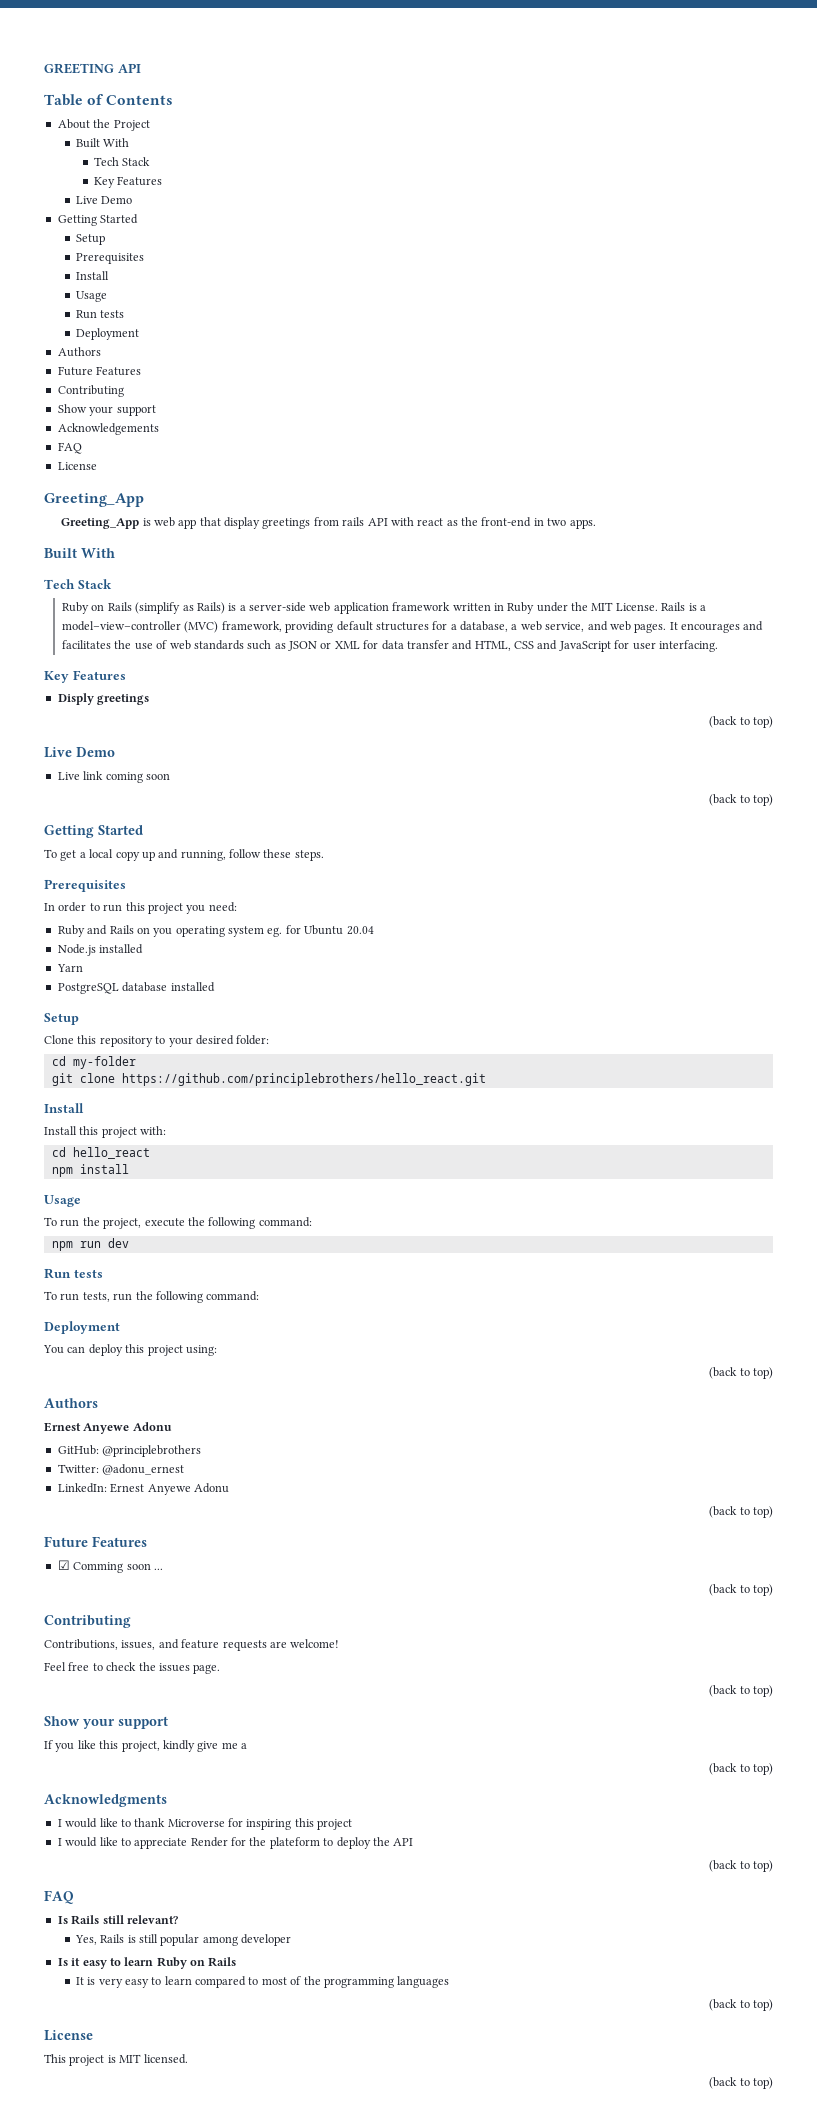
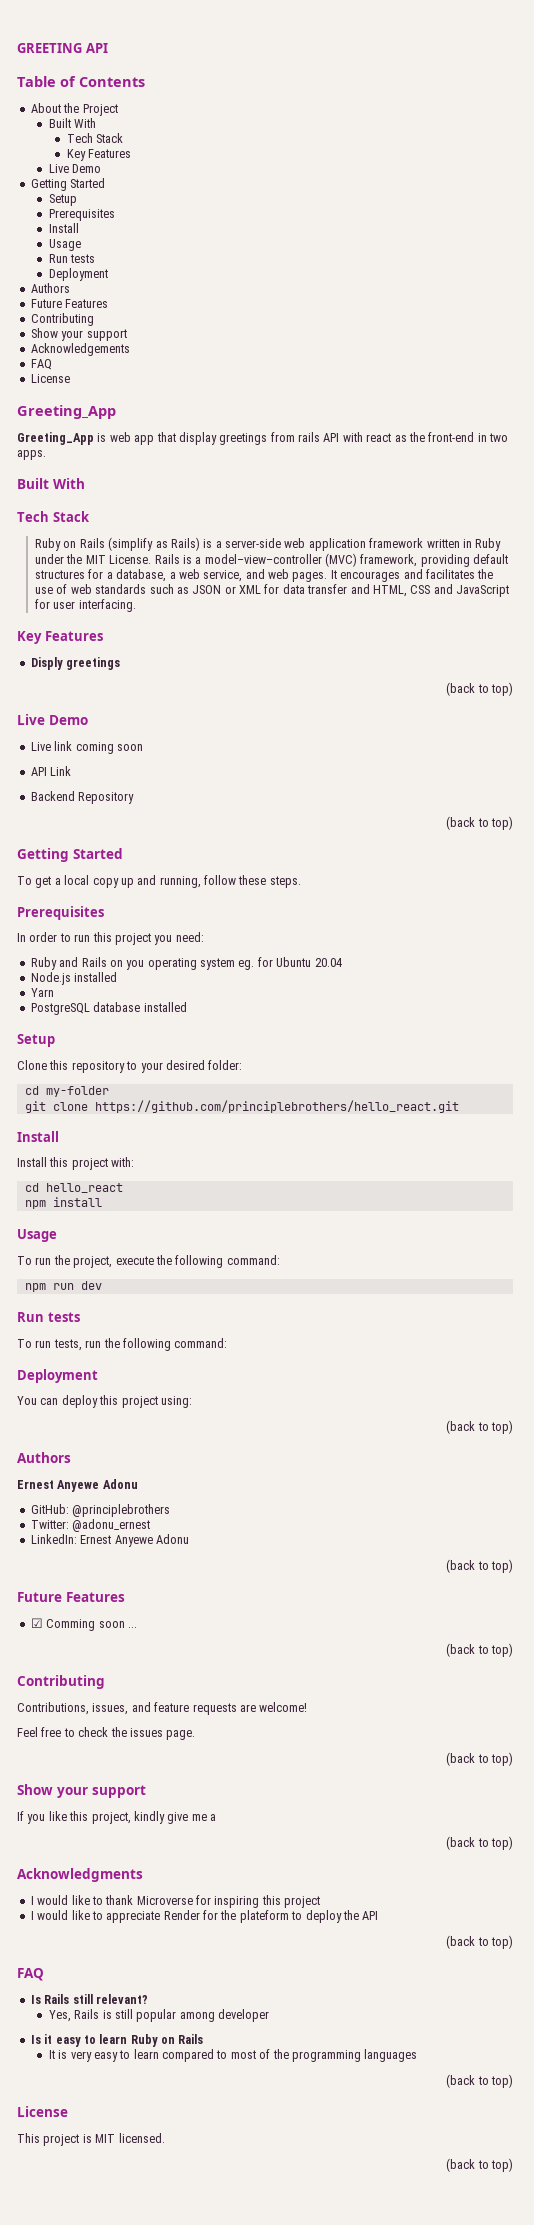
(170, 776) none -> [30,766,72,776] [30,791,135,804] // API Link // Backend Repository

